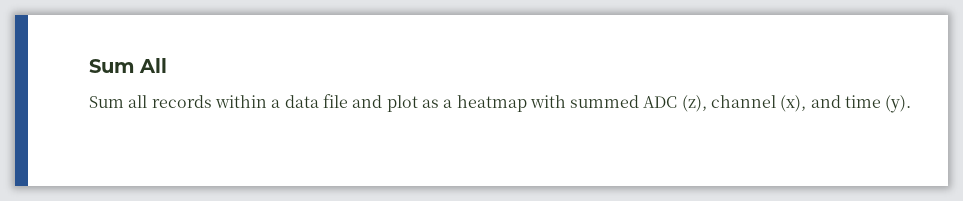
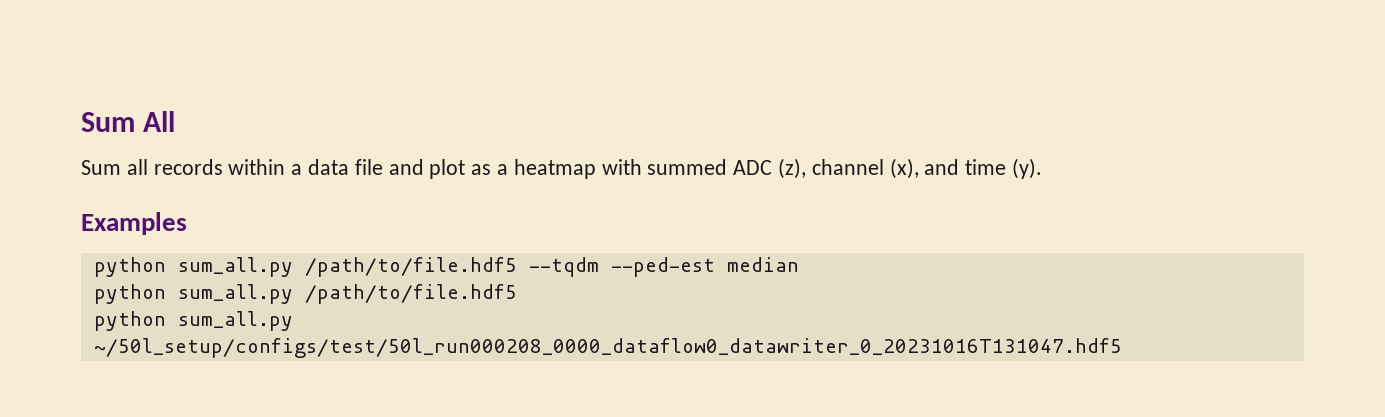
(912, 104) none -> [81,212,187,235] [93,257,799,277] [93,284,517,304] [93,311,293,331] [93,338,1122,358] // Examples // python sum_all.py /path/to/file.hdf5 --tqdm --ped-est median // python sum_all.py /path/to/file.hdf5 // python sum_all.py ~/50l_setup/configs/test/50l_run000208_0000_dataflow0_datawriter_0_20231016T131047.hdf5

